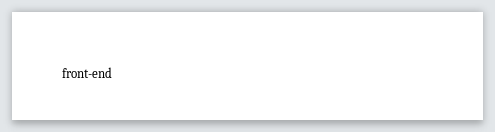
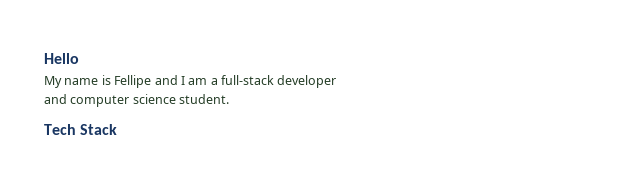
[62,67,112,78] front-end -> [44,53,79,64] [44,75,337,88] [44,94,230,107] [44,124,118,135] Hello // My name is Fellipe and I am a full-stack developer // and computer science student. // Tech Stack

